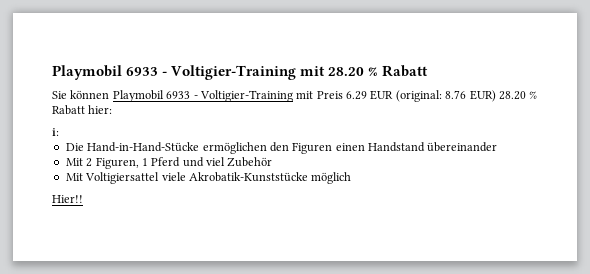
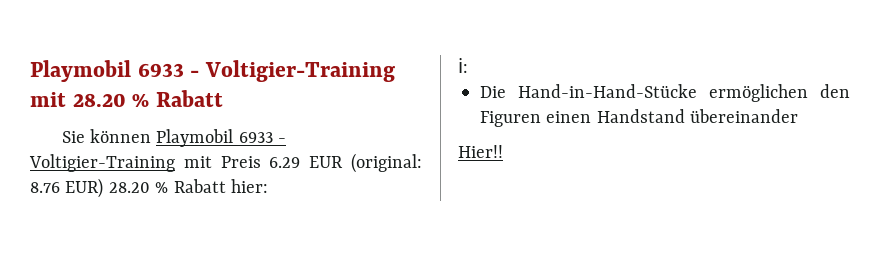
[65,157,273,169] [65,172,352,184] // Mit 2 Figuren, 1 Pferd und viel Zubehör // Mit Voltigiersattel viele Akrobatik-Kunststücke möglich -> (799, 116) none

